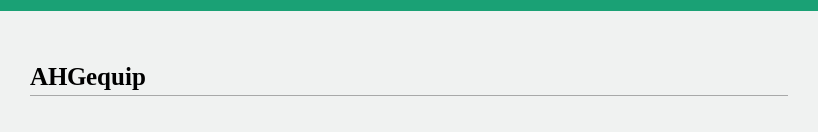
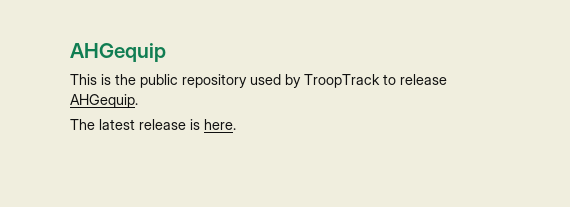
(146, 78) none -> [70,74,447,88] [70,94,138,108] [70,119,236,130] // This is the public repository used by TroopTrack to release AHGequip. // The latest release is here.

